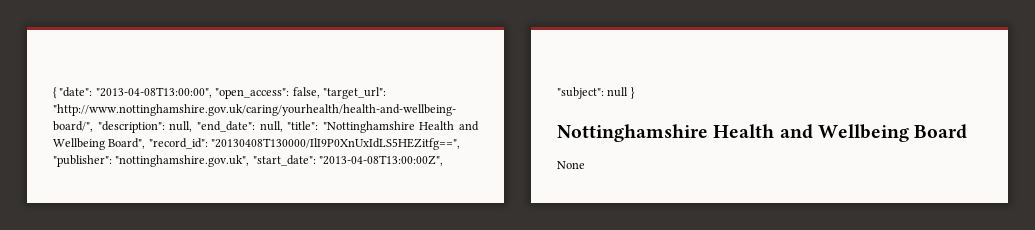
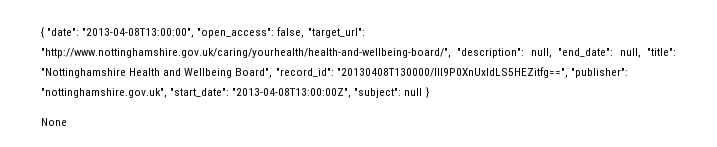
[557,124,968,142] // Nottinghamshire Health and Wellbeing Board -> (429, 92) none

